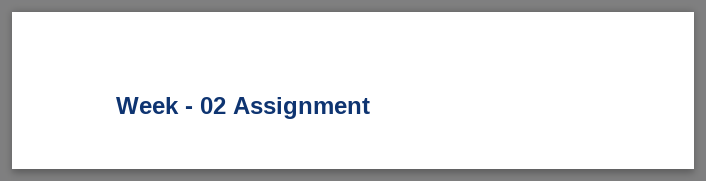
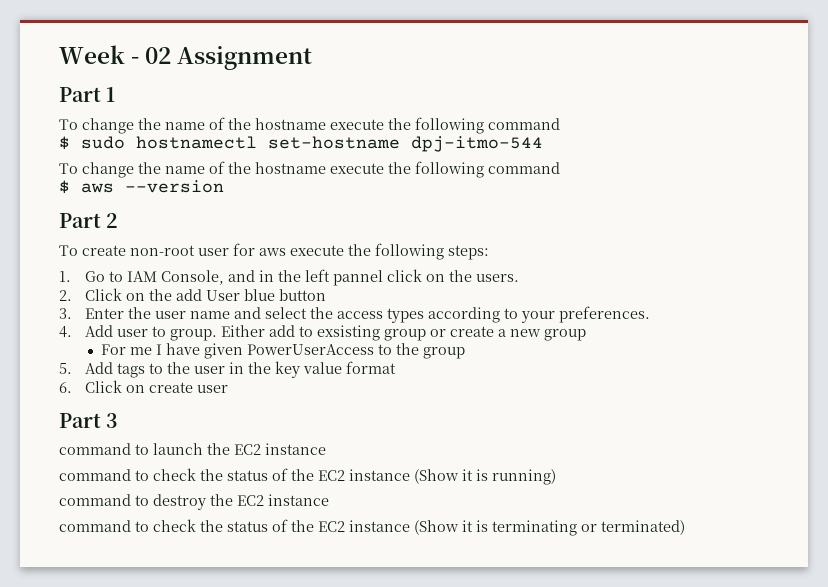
(370, 108) none -> [59,87,116,102] [59,117,560,134] [59,136,543,152] [59,161,560,178] [59,180,224,194] [59,213,119,228] [59,243,489,260] [59,269,520,286] [59,288,327,301] [59,306,651,323] [59,325,587,341] [101,343,466,359] [59,361,397,378] [59,380,229,393] [59,413,119,428] [59,443,326,455] [59,468,556,485] [59,494,329,510] [59,519,685,536] // Part 1 // To change the name of the hostname execute the following command // $ sudo hostnamectl set-hostname dpj-itmo-544 // To change the name of the hostname execute the following command // $ aws --version // Part 2 // To create non-root user for aws execute the following steps: // 1. Go to IAM Console, and in the left pannel click on the users. // 2. Click on the add User blue button // 3. Enter the user name and select the access types according to your preferences. // 4. Add user to group. Either add to exsisting group or create a new group // For me I have given PowerUserAccess to the group // 5. Add tags to the user in the key value format // 6. Click on create user // Part 3 // command to launch the EC2 instance // command to check the status of the EC2 instance (Show it is running) // command to destroy the EC2 instance // command to check the status of the EC2 instance (Show it is terminating or terminated)

